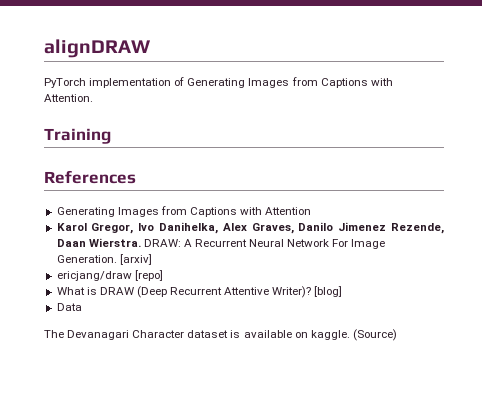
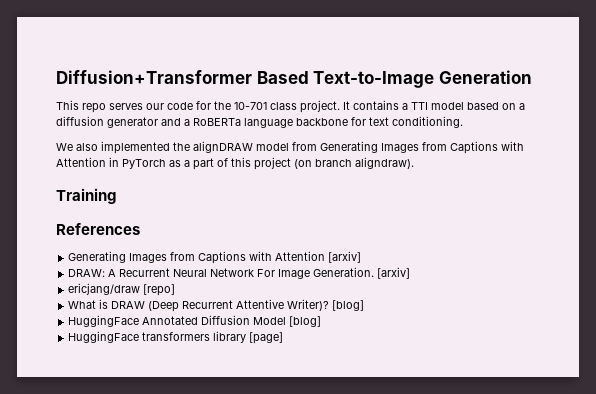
[44,39,151,58] [44,77,393,88] [44,94,93,102] alignDRAW // PyTorch implementation of Generating Images from Captions with Attention. -> [56,70,532,88] [56,100,525,113] [56,116,463,128] [56,141,524,154] [56,157,414,170] Diffusion+Transformer Based Text-to-Image Generation // This repo serves our code for the 10-701 class project. It contains a TTI model based on a diffusion generator and a RoBERTa language backbone for text conditioning. // We also implemented the alignDRAW model from Generating Images from Captions with Attention in PyTorch as a part of this project (on branch aligndraw).
[56,222,444,234] [56,238,141,247] // Karol Gregor, Ivo Danihelka, Alex Graves, Danilo Jimenez Rezende, Daan Wierstra. -> [328,251,362,263] [arxiv] //
[56,303,82,311] [44,329,397,341] Data // The Devanagari Character dataset is available on kaggle. (Source) -> [68,315,322,327] [68,331,284,344] HuggingFace Annotated Diffusion Model [blog] // HuggingFace transformers library [page]

